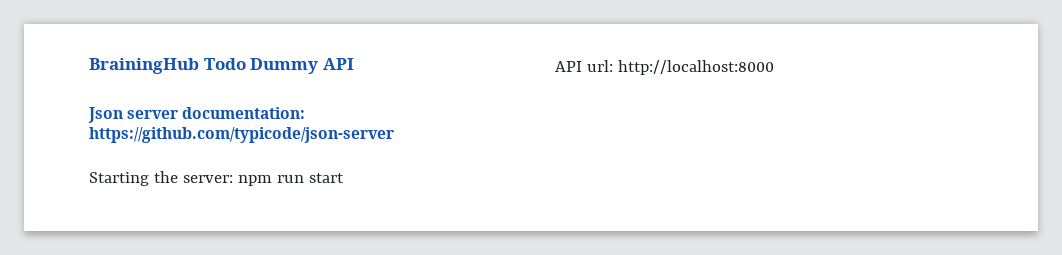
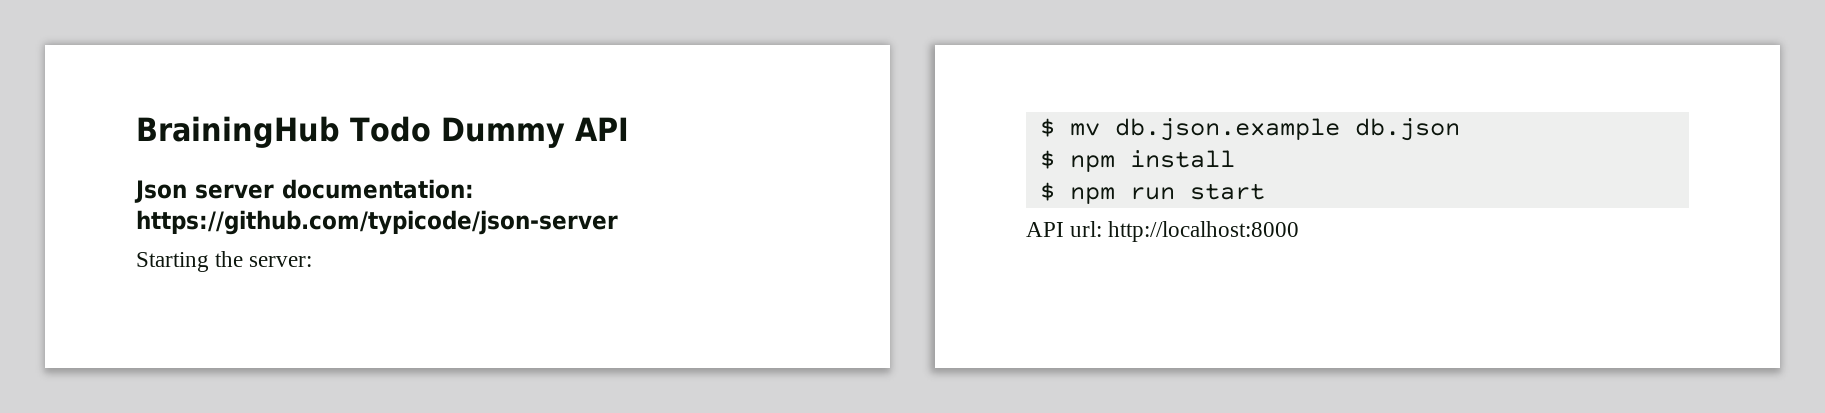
(233, 179) none -> [1039,118,1460,141] [1039,150,1235,172] [1039,182,1055,201] // $ mv db.json.example db.json // $ npm install // $

